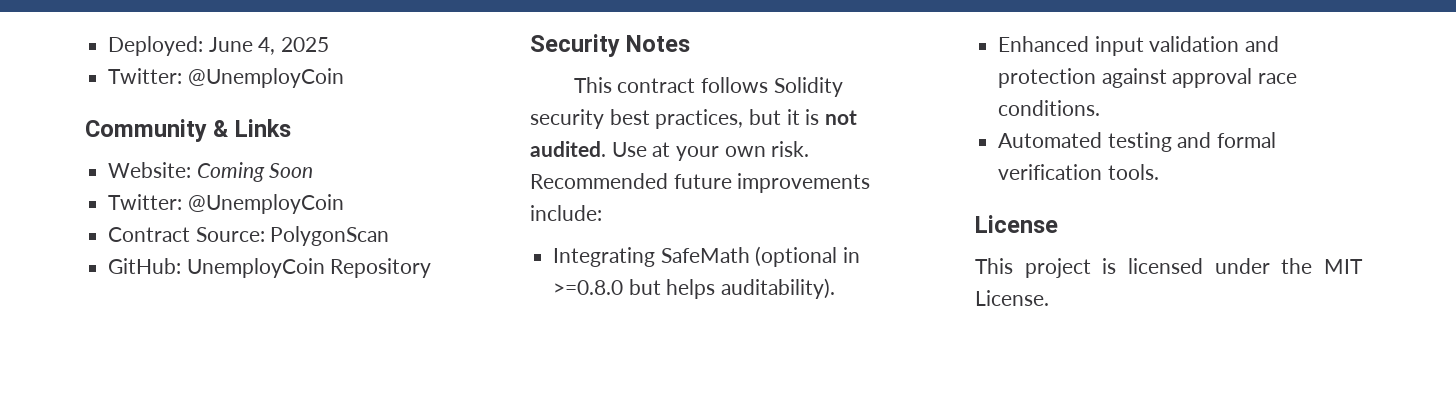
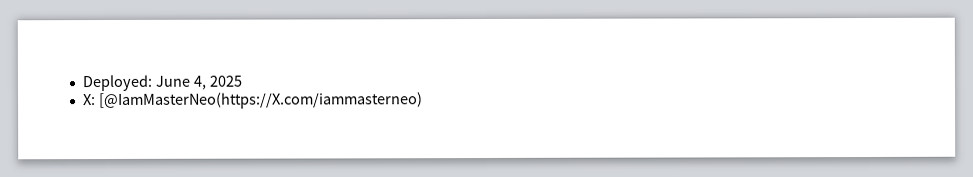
[108,68,344,88] [85,119,291,142] [108,162,314,182] [108,194,344,214] [108,226,390,246] [108,258,432,278] [530,34,691,57] [573,77,843,97] [530,109,858,129] [530,141,810,161] [530,173,871,193] [530,205,602,221] [553,246,861,267] [553,278,836,299] [998,36,1280,56] [998,68,1298,88] [998,100,1101,116] [998,132,1277,152] [998,164,1159,180] [975,215,1058,233] [975,258,1363,278] [975,290,1049,306] Twitter: @UnemployCoin // Community & Links // Website: Coming Soon // Twitter: @UnemployCoin // Contract Source: PolygonScan // GitHub: UnemployCoin Repository // Security Notes // This contract follows Solidity security best practices, but it is not audited. Use at your own risk. Recommended future improvements include: // Integrating SafeMath (optional in >=0.8.0 but helps auditability). // Enhanced input validation and protection against approval race conditions. // Automated testing and formal verification tools. // License // This project is licensed under the MIT License. -> [82,92,423,110] X: [@IamMasterNeo(https://X.com/iammasterneo)

